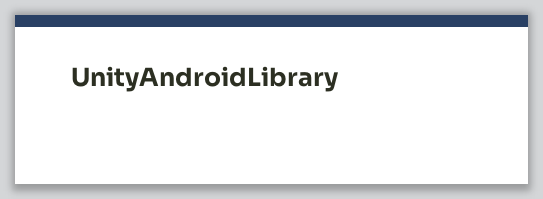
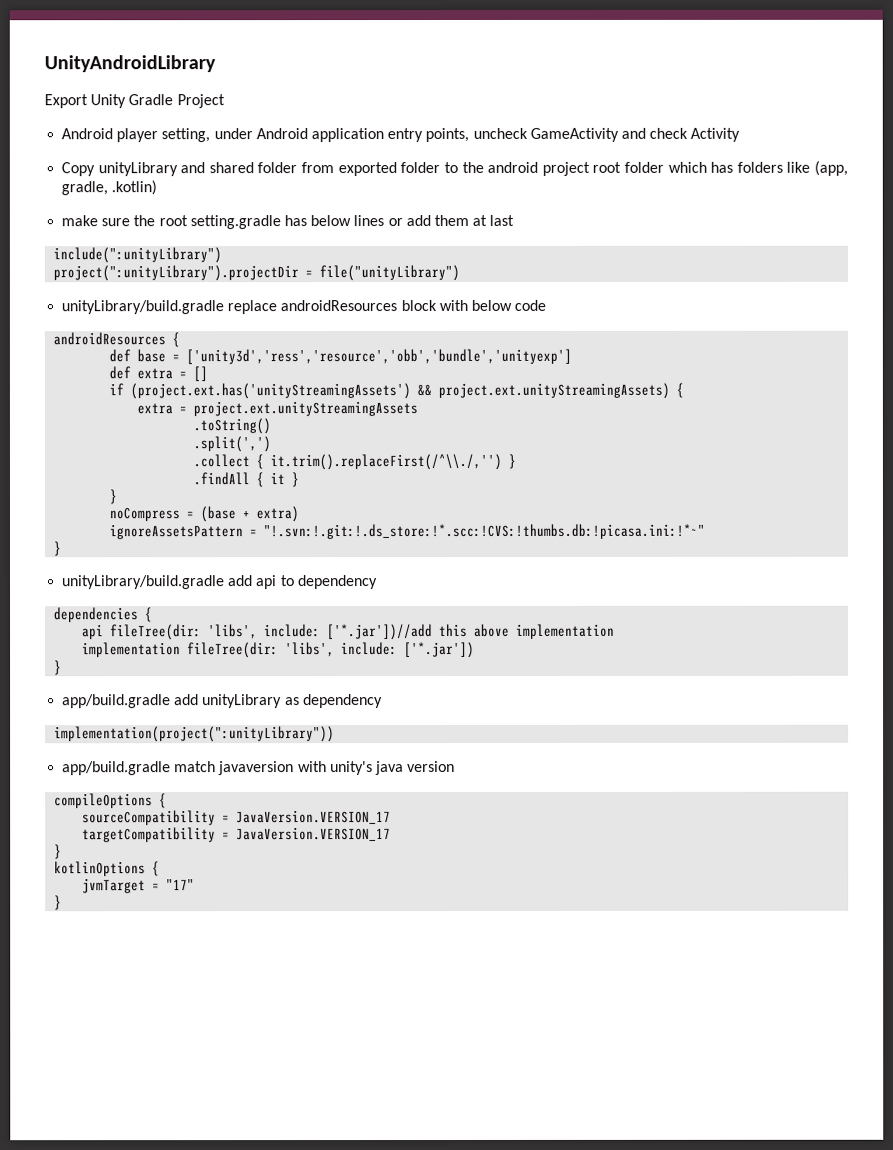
(338, 79) none -> [44,94,225,109] [61,127,741,143] [61,160,849,177] [61,180,158,196] [61,214,515,230] [53,247,223,264] [53,264,461,282] [61,299,547,315] [53,332,181,348] [109,348,573,365] [109,366,209,382] [109,382,685,400] [137,401,419,417] [193,418,272,435] [193,436,272,453] [193,453,517,471] [193,472,300,488] [109,489,118,505] [109,506,300,523] [109,523,706,540] [53,541,62,557] [62,575,378,590] [54,607,154,623] [82,623,616,641] [82,641,476,659] [54,660,63,676] [62,694,383,709] [54,726,336,743] [62,760,456,776] [54,793,168,809] [82,810,392,826] [82,827,392,843] [54,844,63,860] [54,861,161,877] [82,878,196,894] [54,895,63,911] // Export Unity Gradle Project // Android player setting, under Android application entry points, uncheck GameActivity and check Activity // Copy unityLibrary and shared folder from exported folder to the android project root folder which has folders like (app, gradle, .kotlin) // make sure the root setting.gradle has below lines or add them at last // include(":unityLibrary") // project(":unityLibrary").projectDir = file("unityLibrary") // unityLibrary/build.gradle replace androidResources block with below code // androidResources { // def base = ['unity3d','ress','resource','obb','bundle','unityexp'] // def extra = [] // if (project.ext.has('unityStreamingAssets') && project.ext.unityStreamingAssets) { // extra = project.ext.unityStreamingAssets // .toString() // .split(',') // .collect { it.trim().replaceFirst(/^\\./,'') } // .findAll { it } // } // noCompress = (base + extra) // ignoreAssetsPattern = "!.svn:!.git:!.ds_store:!*.scc:!CVS:!thumbs.db:!picasa.ini:!*~" // } // unityLibrary/build.gradle add api to dependency // dependencies { // api fileTree(dir: 'libs', include: ['*.jar'])//add this above implementation // implementation fileTree(dir: 'libs', include: ['*.jar']) // } // app/build.gradle add unityLibrary as dependency // implementation(project(":unityLibrary")) // app/build.gradle match javaversion with unity's java version // compileOptions { // sourceCompatibility = JavaVersion.VERSION_17 // targetCompatibility = JavaVersion.VERSION_17 // } // kotlinOptions { // jvmTarget = "17" // }

